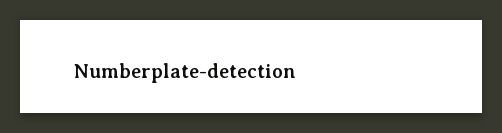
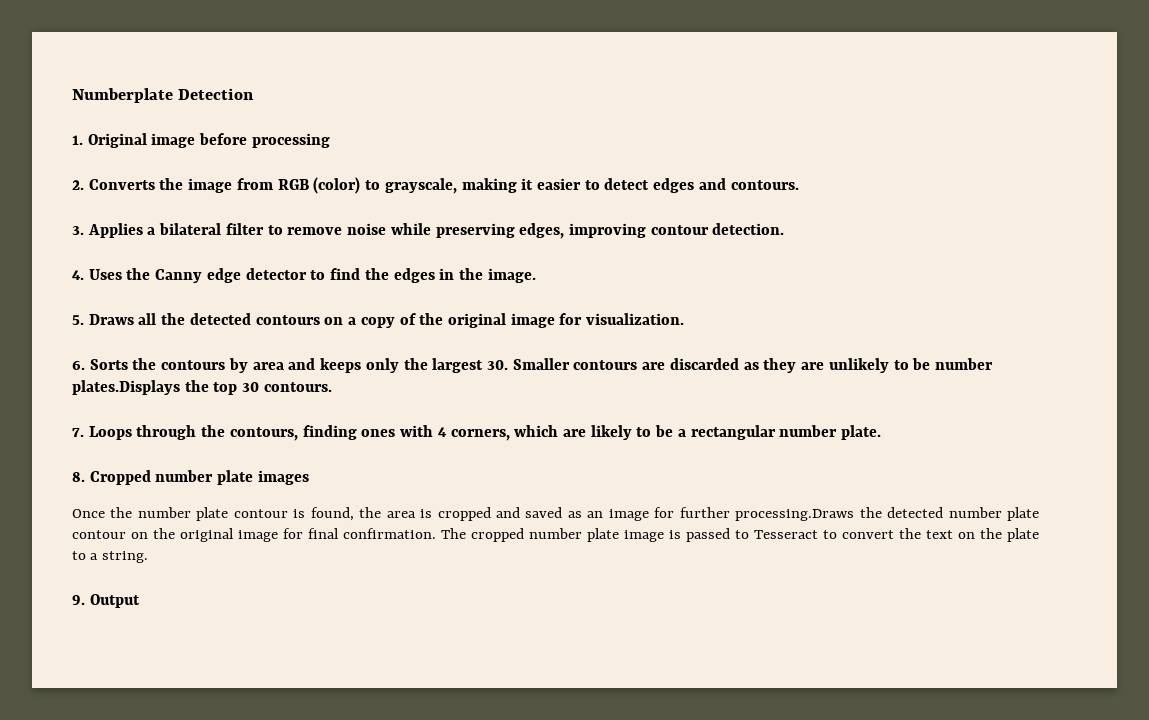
[74,63,296,83] Numberplate-detection -> [72,88,255,103] [72,133,330,148] [72,177,799,194] [72,223,785,239] [72,268,536,283] [72,313,685,328] [72,358,993,373] [72,380,332,395] [72,425,882,441] [72,470,309,485] [72,507,1040,521] [72,528,1039,542] [72,551,148,563] [72,594,140,608] Numberplate Detection // 1. Original image before processing // 2. Converts the image from RGB (color) to grayscale, making it easier to detect edges and contours. // 3. Applies a bilateral filter to remove noise while preserving edges, improving contour detection. // 4. Uses the Canny edge detector to find the edges in the image. // 5. Draws all the detected contours on a copy of the original image for visualization. // 6. Sorts the contours by area and keeps only the largest 30. Smaller contours are discarded as they are unlikely to be number plates.Displays the top 30 contours. // 7. Loops through the contours, finding ones with 4 corners, which are likely to be a rectangular number plate. // 8. Cropped number plate images // Once the number plate contour is found, the area is cropped and saved as an image for further processing.Draws the detected number plate contour on the original image for final confirmation. The cropped number plate image is passed to Tesseract to convert the text on the plate to a string. // 9. Output

